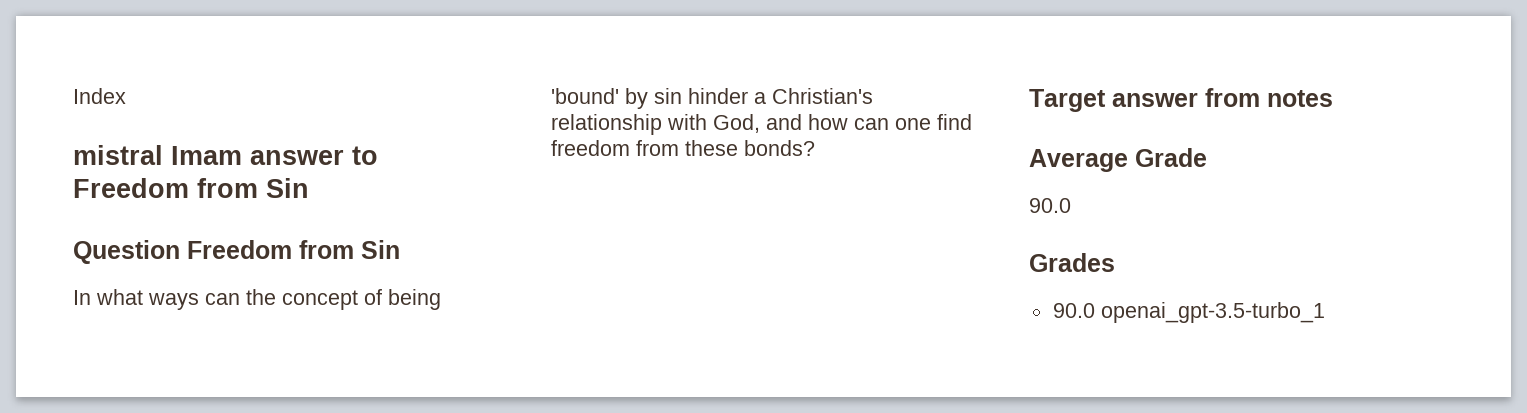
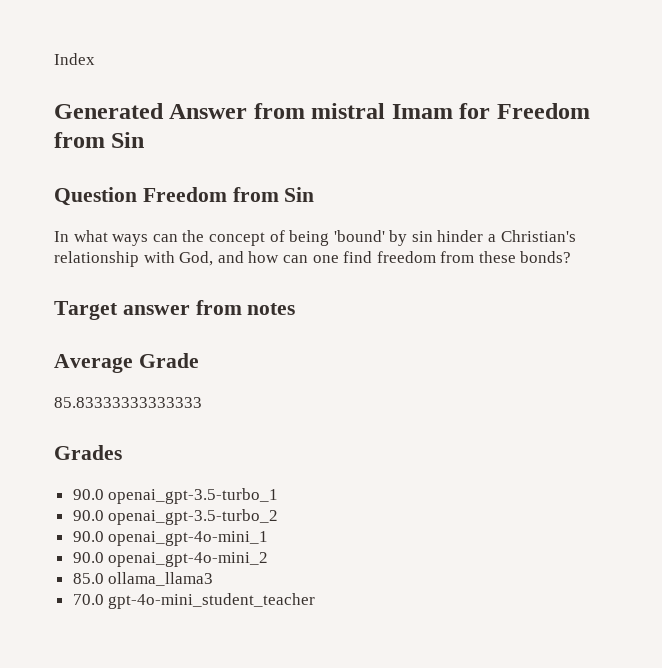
[73,145,378,165] mistral Imam answer to -> [54,103,491,119] Generated Answer from mistral Imam for
[1029,198,1071,213] 90.0 -> [54,397,202,408] 85.83333333333333
(1325, 312) none -> [72,509,279,525] [72,531,269,546] [72,552,269,567] [72,572,214,586] [72,593,316,609] // 90.0 openai_gpt-3.5-turbo_2 // 90.0 openai_gpt-4o-mini_1 // 90.0 openai_gpt-4o-mini_2 // 85.0 ollama_llama3 // 70.0 gpt-4o-mini_student_teacher

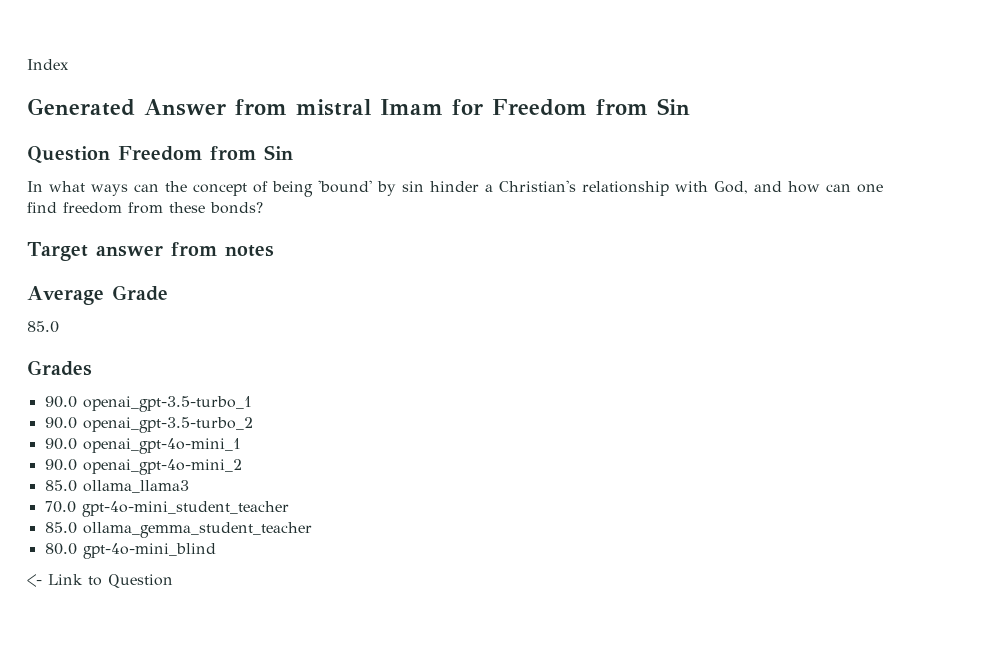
[54,397,202,408] 85.83333333333333 -> [27,321,59,333] 85.0
(316, 601) none -> [44,522,312,538] [44,543,216,559] [27,574,173,588] // 85.0 ollama_gemma_student_teacher // 80.0 gpt-4o-mini_blind // <- Link to Question

